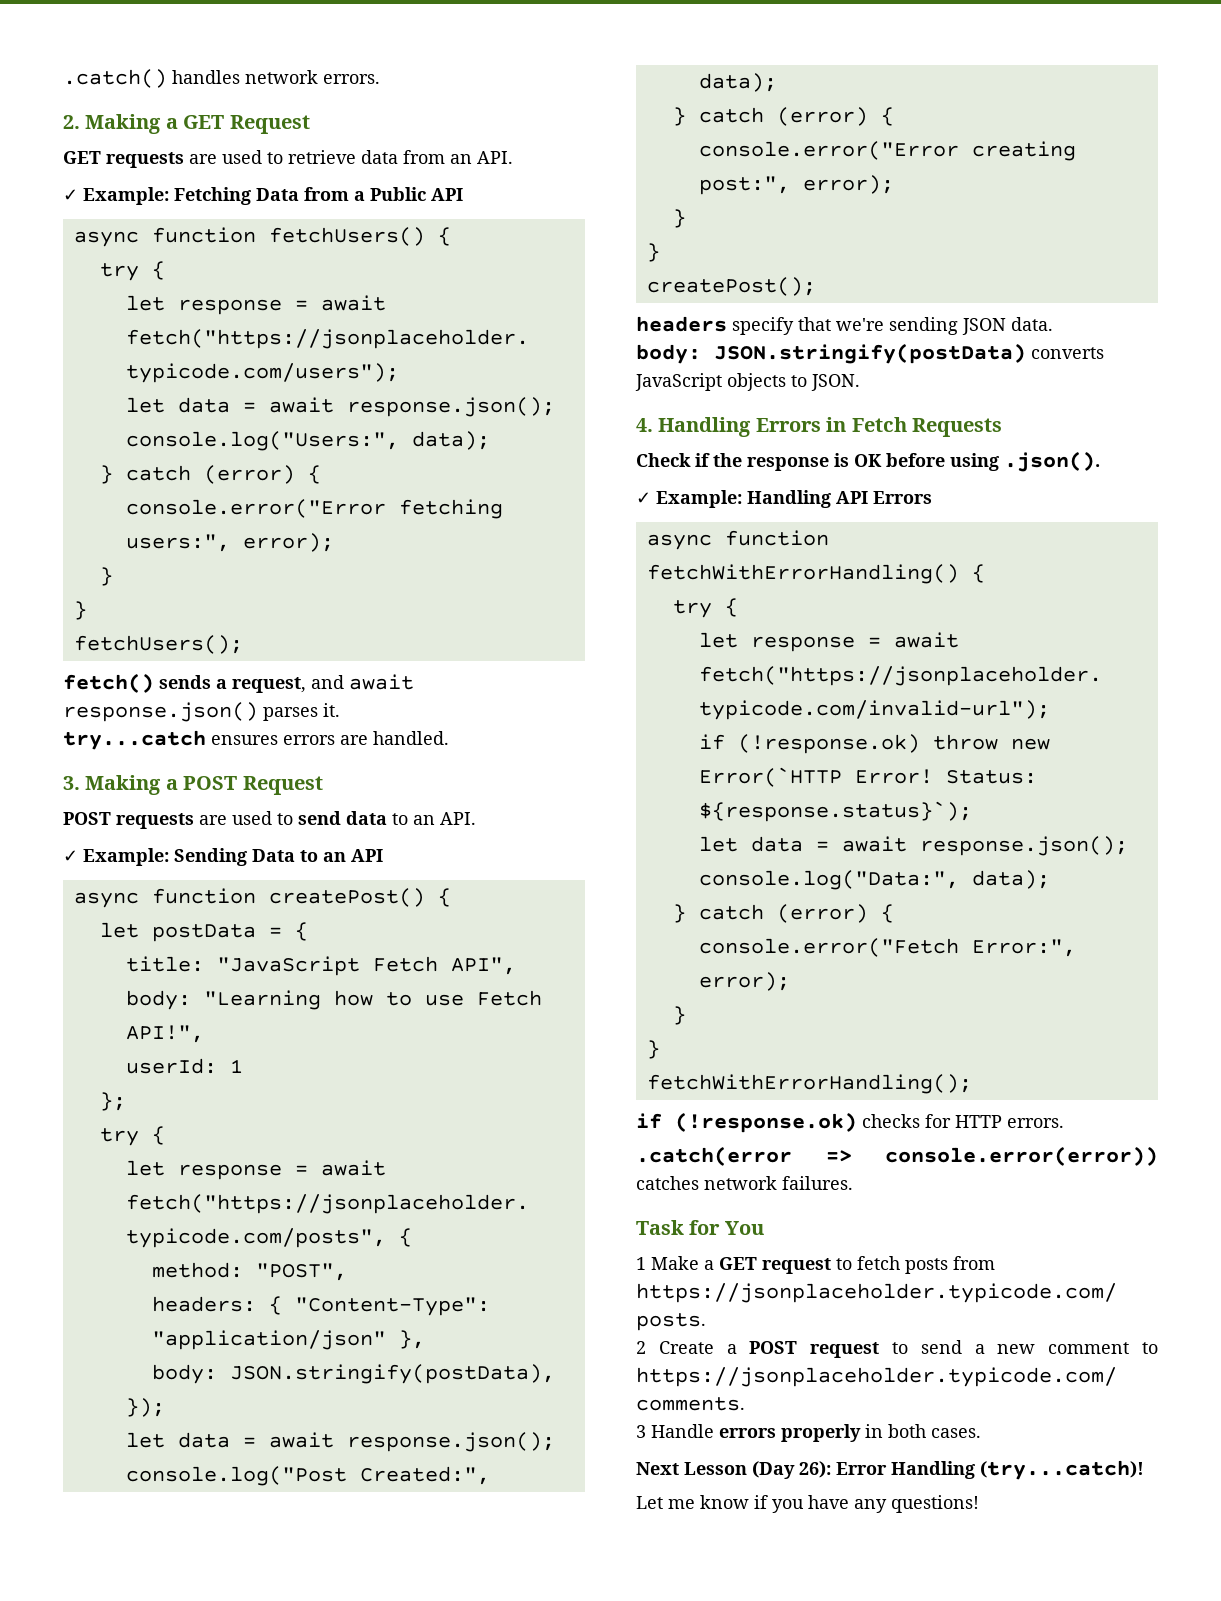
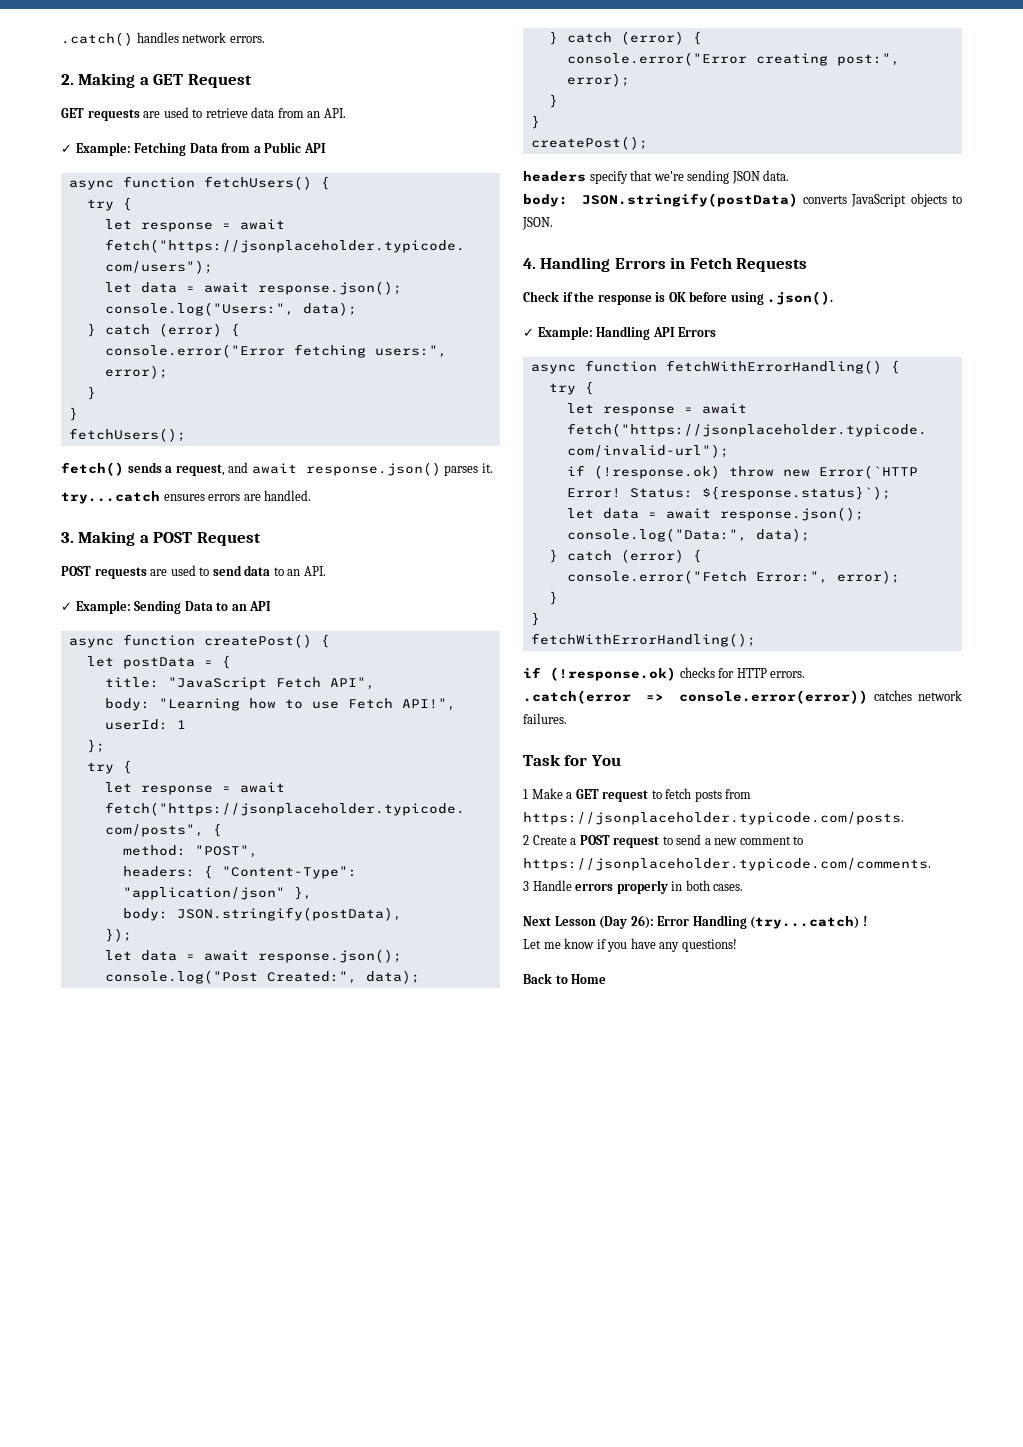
[980,1460,1144,1480] (try...catch)! -> [750,916,867,929] (try...catch) !
(979, 1504) none -> [523,973,607,984] // Back to Home

